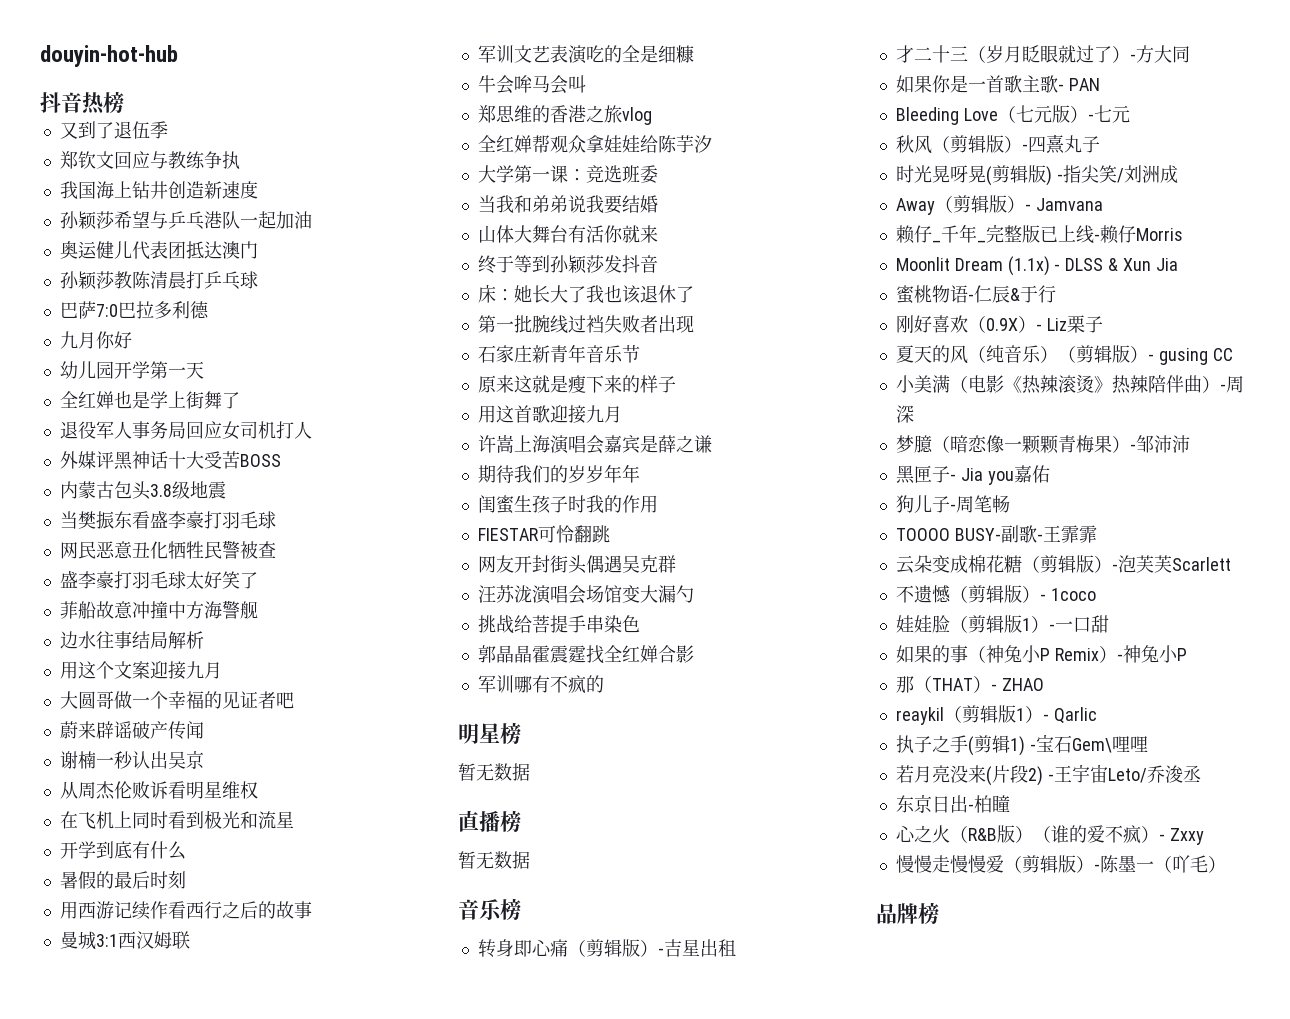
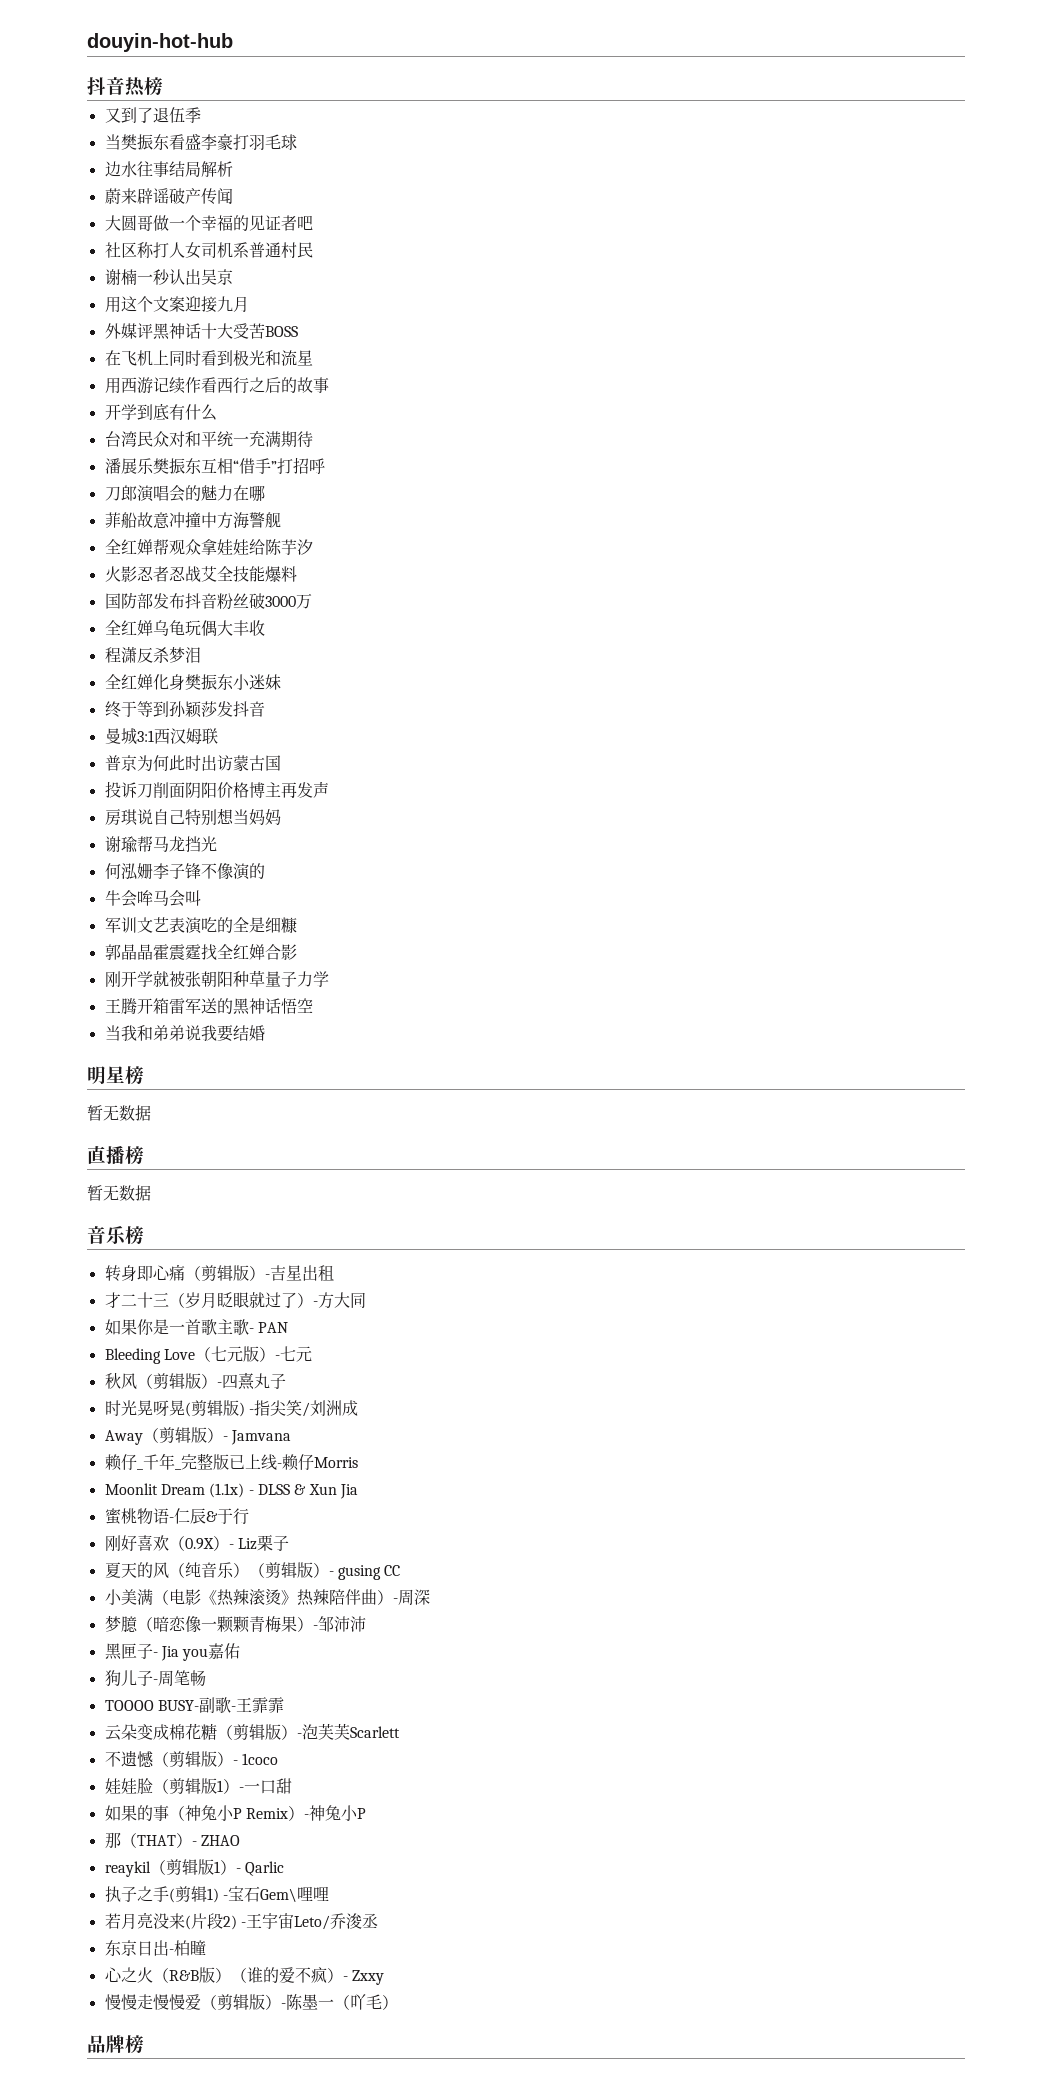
[59,151,240,169] [59,181,258,199] [59,211,312,230] [59,241,258,260] [59,271,258,290] [59,301,209,319] [59,331,132,349] [59,361,204,379] [59,391,240,409] [59,421,312,440] [59,451,281,470] [59,481,226,500] // 郑钦文回应与教练争执 // 我国海上钻井创造新速度 // 孙颖莎希望与乒乓港队一起加油 // 奥运健儿代表团抵达澳门 // 孙颖莎教陈清晨打乒乓球 // 巴萨7:0巴拉多利德 // 九月你好 // 幼儿园开学第一天 // 全红婵也是学上街舞了 // 退役军人事务局回应女司机打人 // 外媒评黑神话十大受苦BOSS // 内蒙古包头3.8级地震 -> (201, 115) none
[59,540,276,559] [59,571,258,589] [59,600,258,619] // 网民恶意丑化牺牲民警被查 // 盛李豪打羽毛球太好笑了 // 菲船故意冲撞中方海警舰 -> (297, 142) none
[59,661,222,680] 用这个文案迎接九月 -> [104,188,233,205] 蔚来辟谣破产传闻
[59,721,204,740] [59,751,204,769] [59,781,258,800] 蔚来辟谣破产传闻 // 谢楠一秒认出吴京 // 从周杰伦败诉看明星维权 -> [104,242,313,259] [104,269,233,285] [104,296,249,313] [104,323,298,340] 社区称打人女司机系普通村民 // 谢楠一秒认出吴京 // 用这个文案迎接九月 // 外媒评黑神话十大受苦BOSS
[59,841,186,860] [59,870,186,889] // 开学到底有什么 // 暑假的最后时刻 -> (313, 358) none
[59,931,190,950] [477,45,694,64] [477,75,586,94] [477,105,652,125] 曼城3:1西汉姆联 // 军训文艺表演吃的全是细糠 // 牛会哞马会叫 // 郑思维的香港之旅vlog -> [104,403,217,421] [104,431,313,447] [104,457,325,474] [104,485,265,502] [104,512,281,529] 开学到底有什么 // 台湾民众对和平统一充满期待 // 潘展乐樊振东互相“借手”打招呼 // 刀郎演唱会的魅力在哪 // 菲船故意冲撞中方海警舰
[477,165,658,184] [477,195,658,214] [477,225,658,243] 大学第一课：竞选班委 // 当我和弟弟说我要结婚 // 山体大舞台有活你就来 -> [104,566,297,583] [104,592,312,610] [104,620,265,636] [104,646,201,663] [104,674,281,690] 火影忍者忍战艾全技能爆料 // 国防部发布抖音粉丝破3000万 // 全红婵乌龟玩偶大丰收 // 程潇反杀梦泪 // 全红婵化身樊振东小迷妹
[477,284,694,304] [477,315,694,334] [477,344,640,363] [477,375,676,393] [477,405,622,424] [477,435,712,454] [477,464,640,483] [477,495,658,514] [477,525,610,543] [477,555,676,574] [477,585,694,604] [477,615,640,634] 床：她长大了我也该退休了 // 第一批腕线过裆失败者出现 // 石家庄新青年音乐节 // 原来这就是瘦下来的样子 // 用这首歌迎接九月 // 许嵩上海演唱会嘉宾是薛之谦 // 期待我们的岁岁年年 // 闺蜜生孩子时我的作用 // FIESTAR可怜翻跳 // 网友开封街头偶遇吴克群 // 汪苏泷演唱会场馆变大漏勺 // 挑战给菩提手串染色 -> [104,728,218,745] [104,755,281,771] [104,781,329,798] [104,808,281,826] [104,836,217,853] [104,863,265,880] [104,890,201,907] [104,917,297,934] 曼城3:1西汉姆联 // 普京为何此时出访蒙古国 // 投诉刀削面阴阳价格博主再发声 // 房琪说自己特别想当妈妈 // 谢瑜帮马龙挡光 // 何泓姗李子锋不像演的 // 牛会哞马会叫 // 军训文艺表演吃的全是细糠
[477,675,604,694] 军训哪有不疯的 -> [104,970,329,987] [104,998,313,1015] [104,1025,265,1042] 刚开学就被张朝阳种草量子力学 // 王腾开箱雷军送的黑神话悟空 // 当我和弟弟说我要结婚

